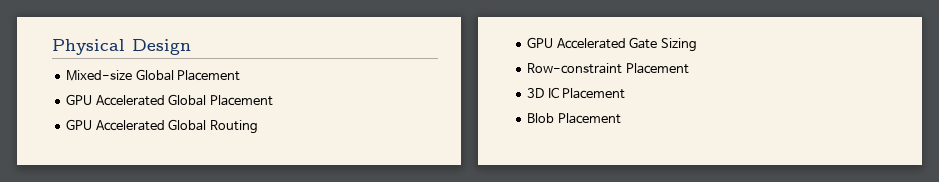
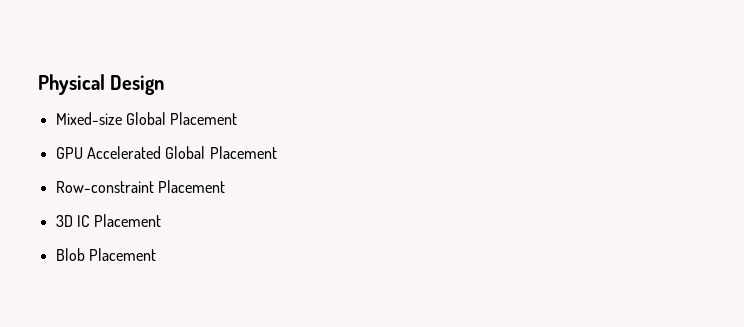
[66,119,258,134] [527,37,697,52] // GPU Accelerated Global Routing // GPU Accelerated Gate Sizing -> (277, 152) none

